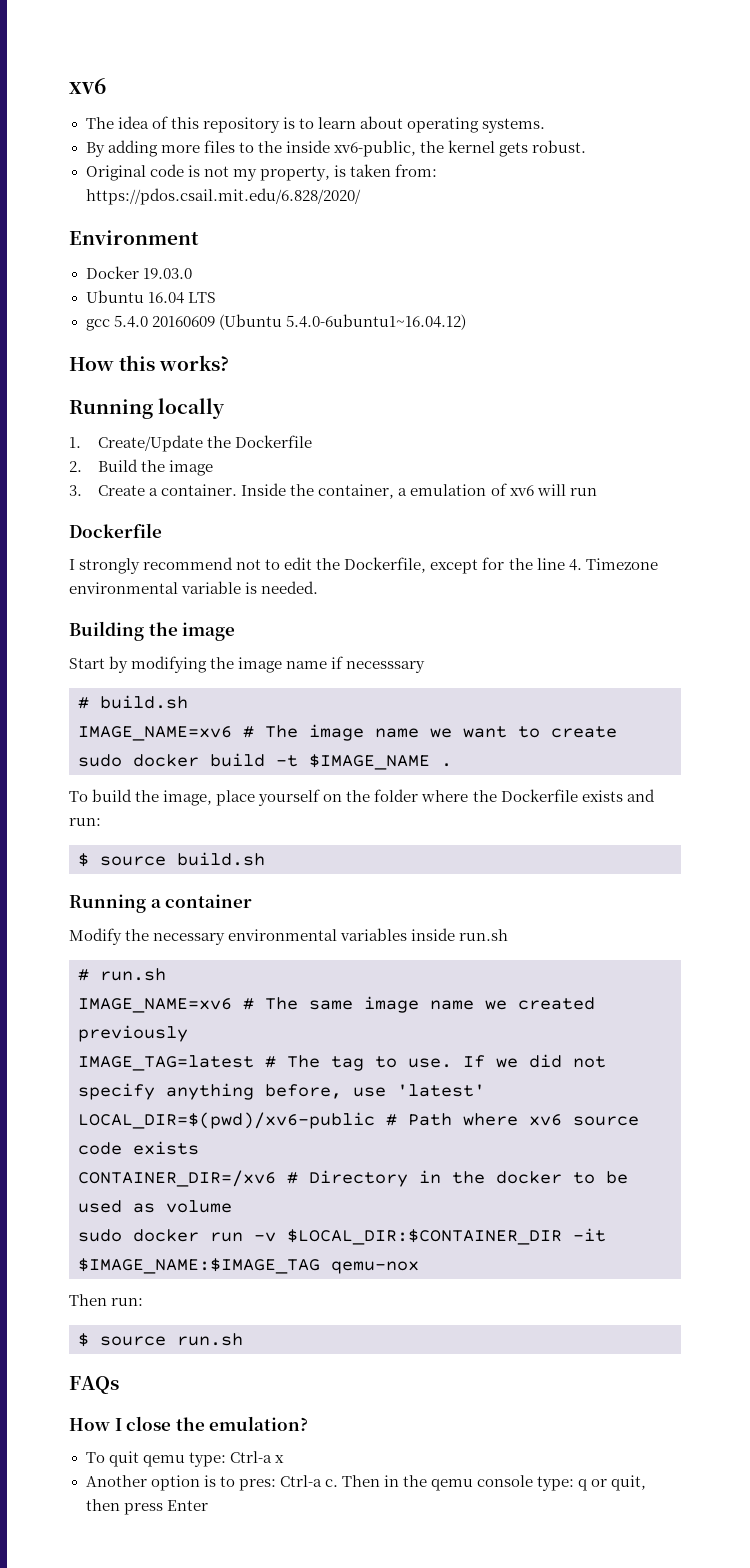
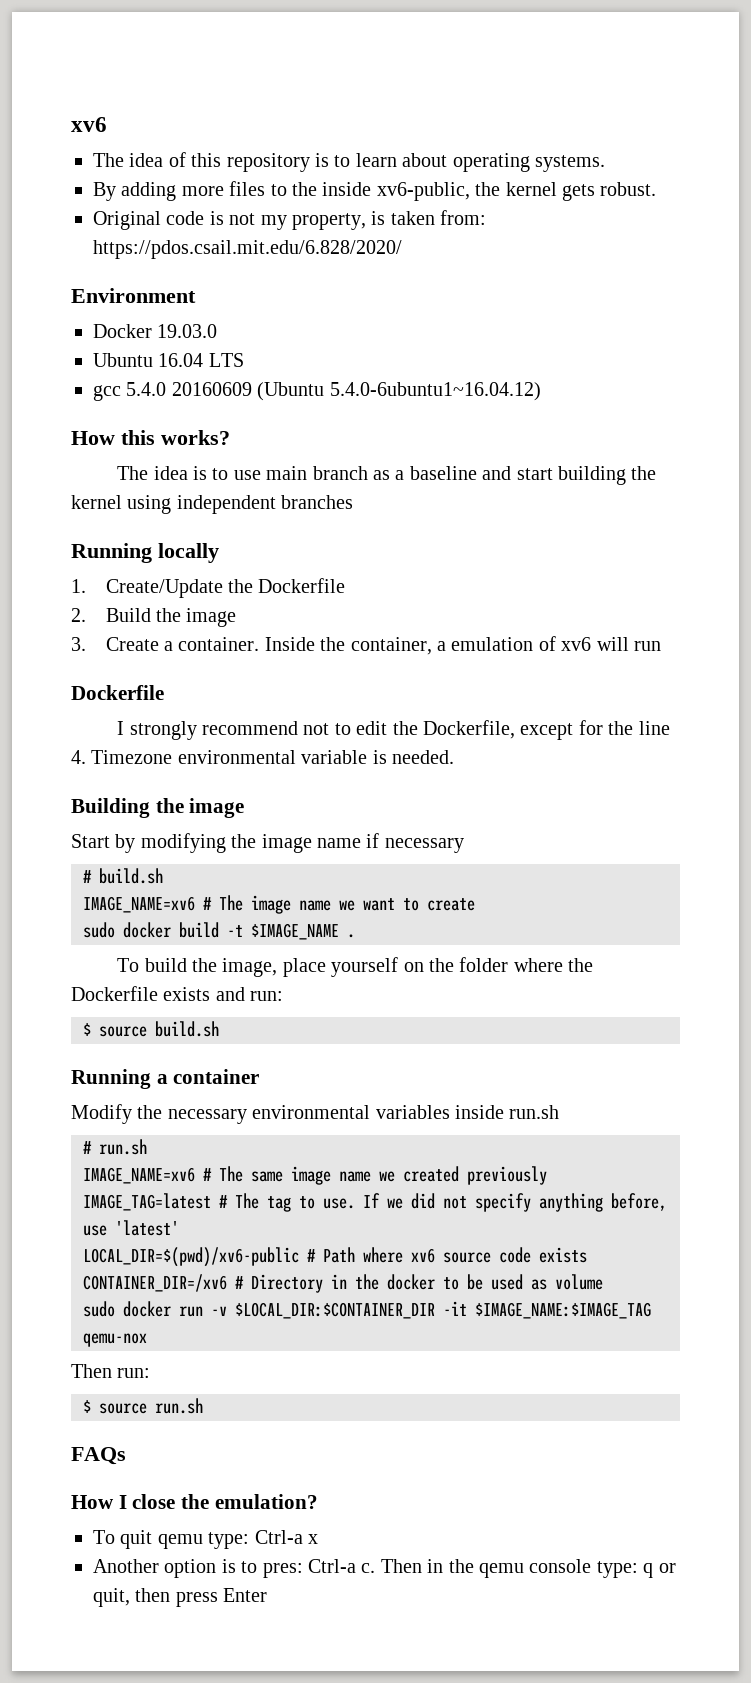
(230, 363) none -> [117,466,657,485] [71,495,354,514] // The idea is to use main branch as a baseline and start building the kernel using independent branches
[346,661,426,673] necesssary -> [384,838,464,853] necessary

